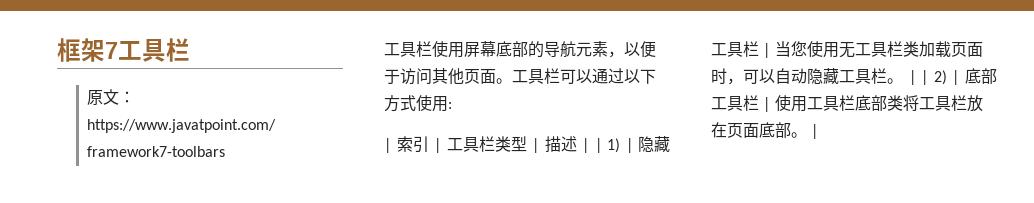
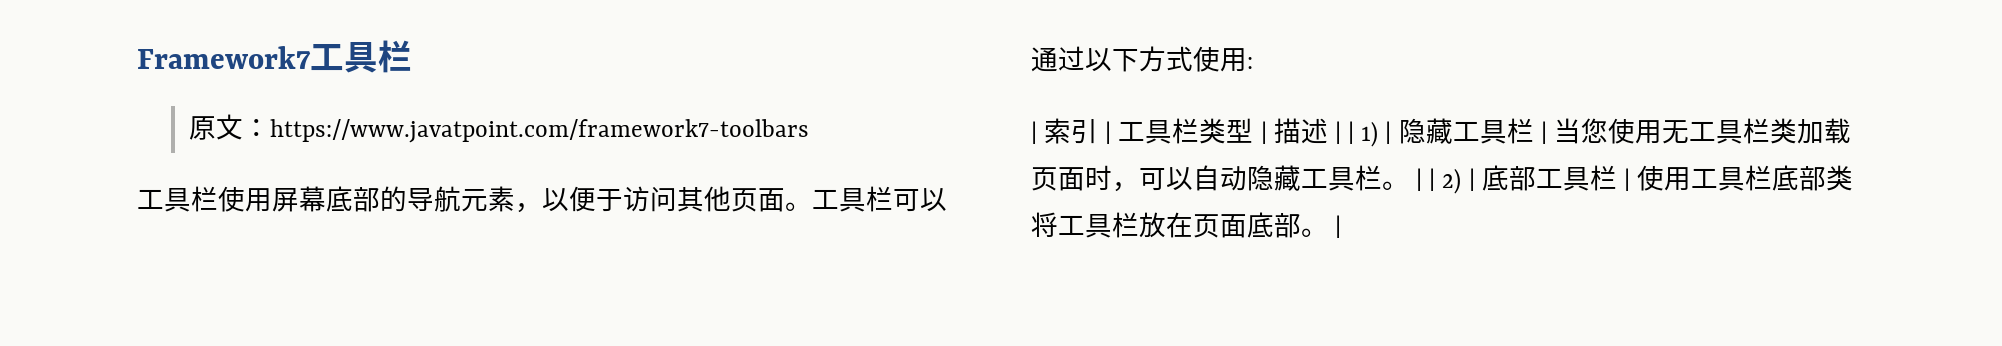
[57,38,118,62] 框架7 -> [137,46,311,69] Framework7

